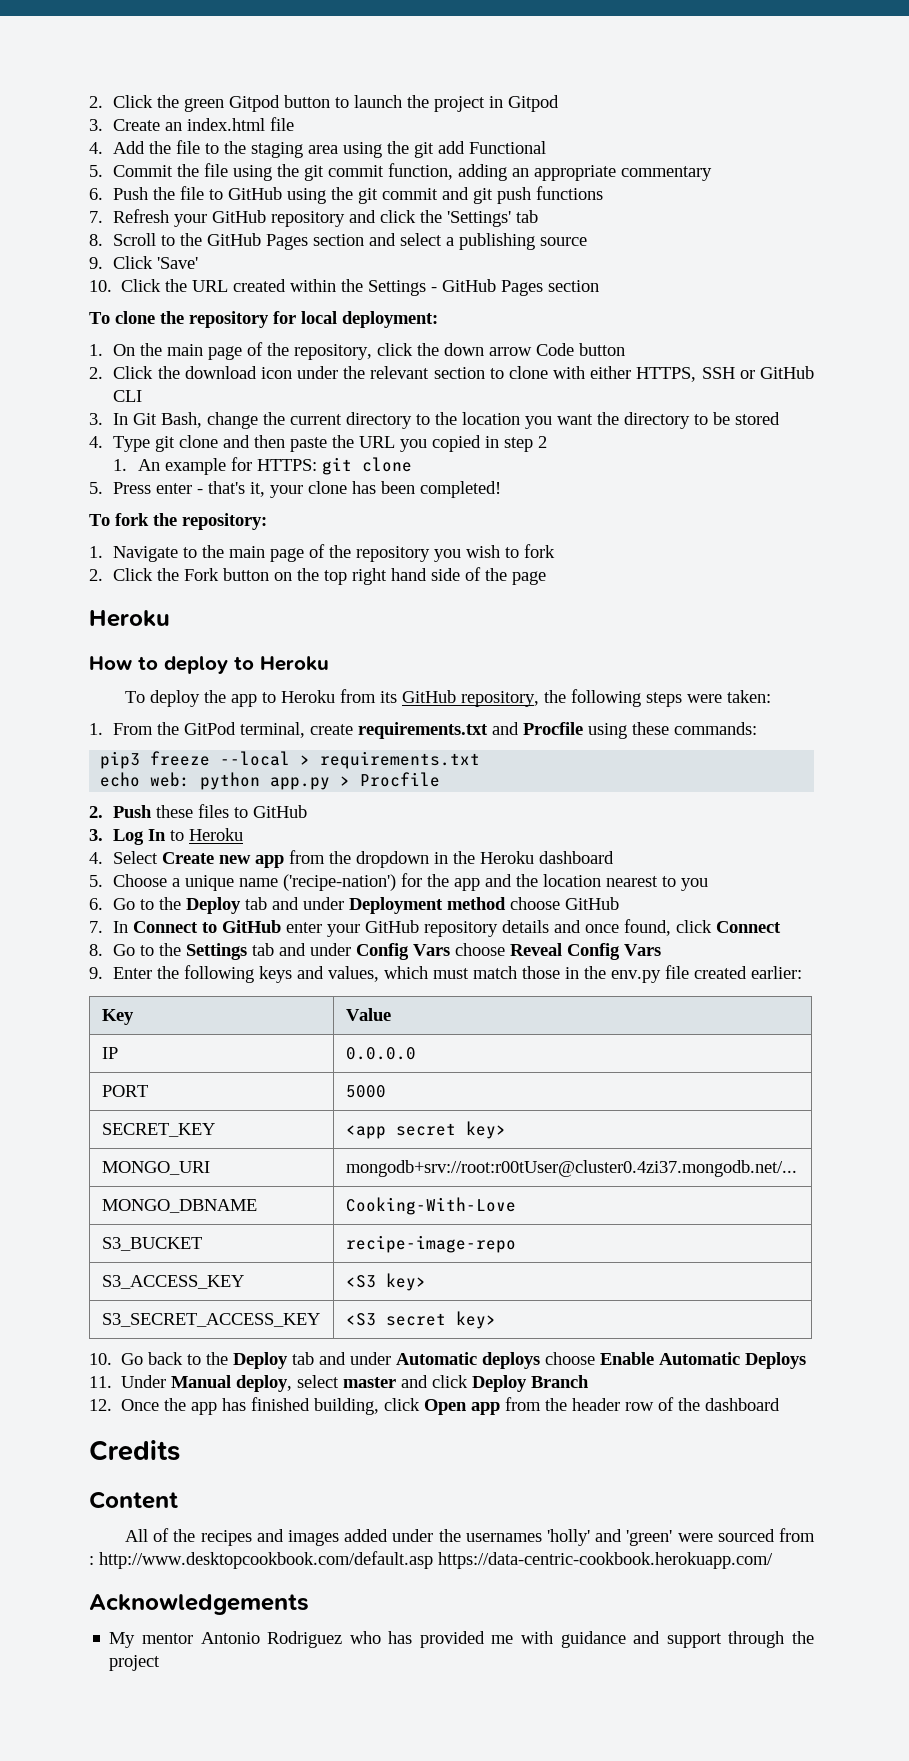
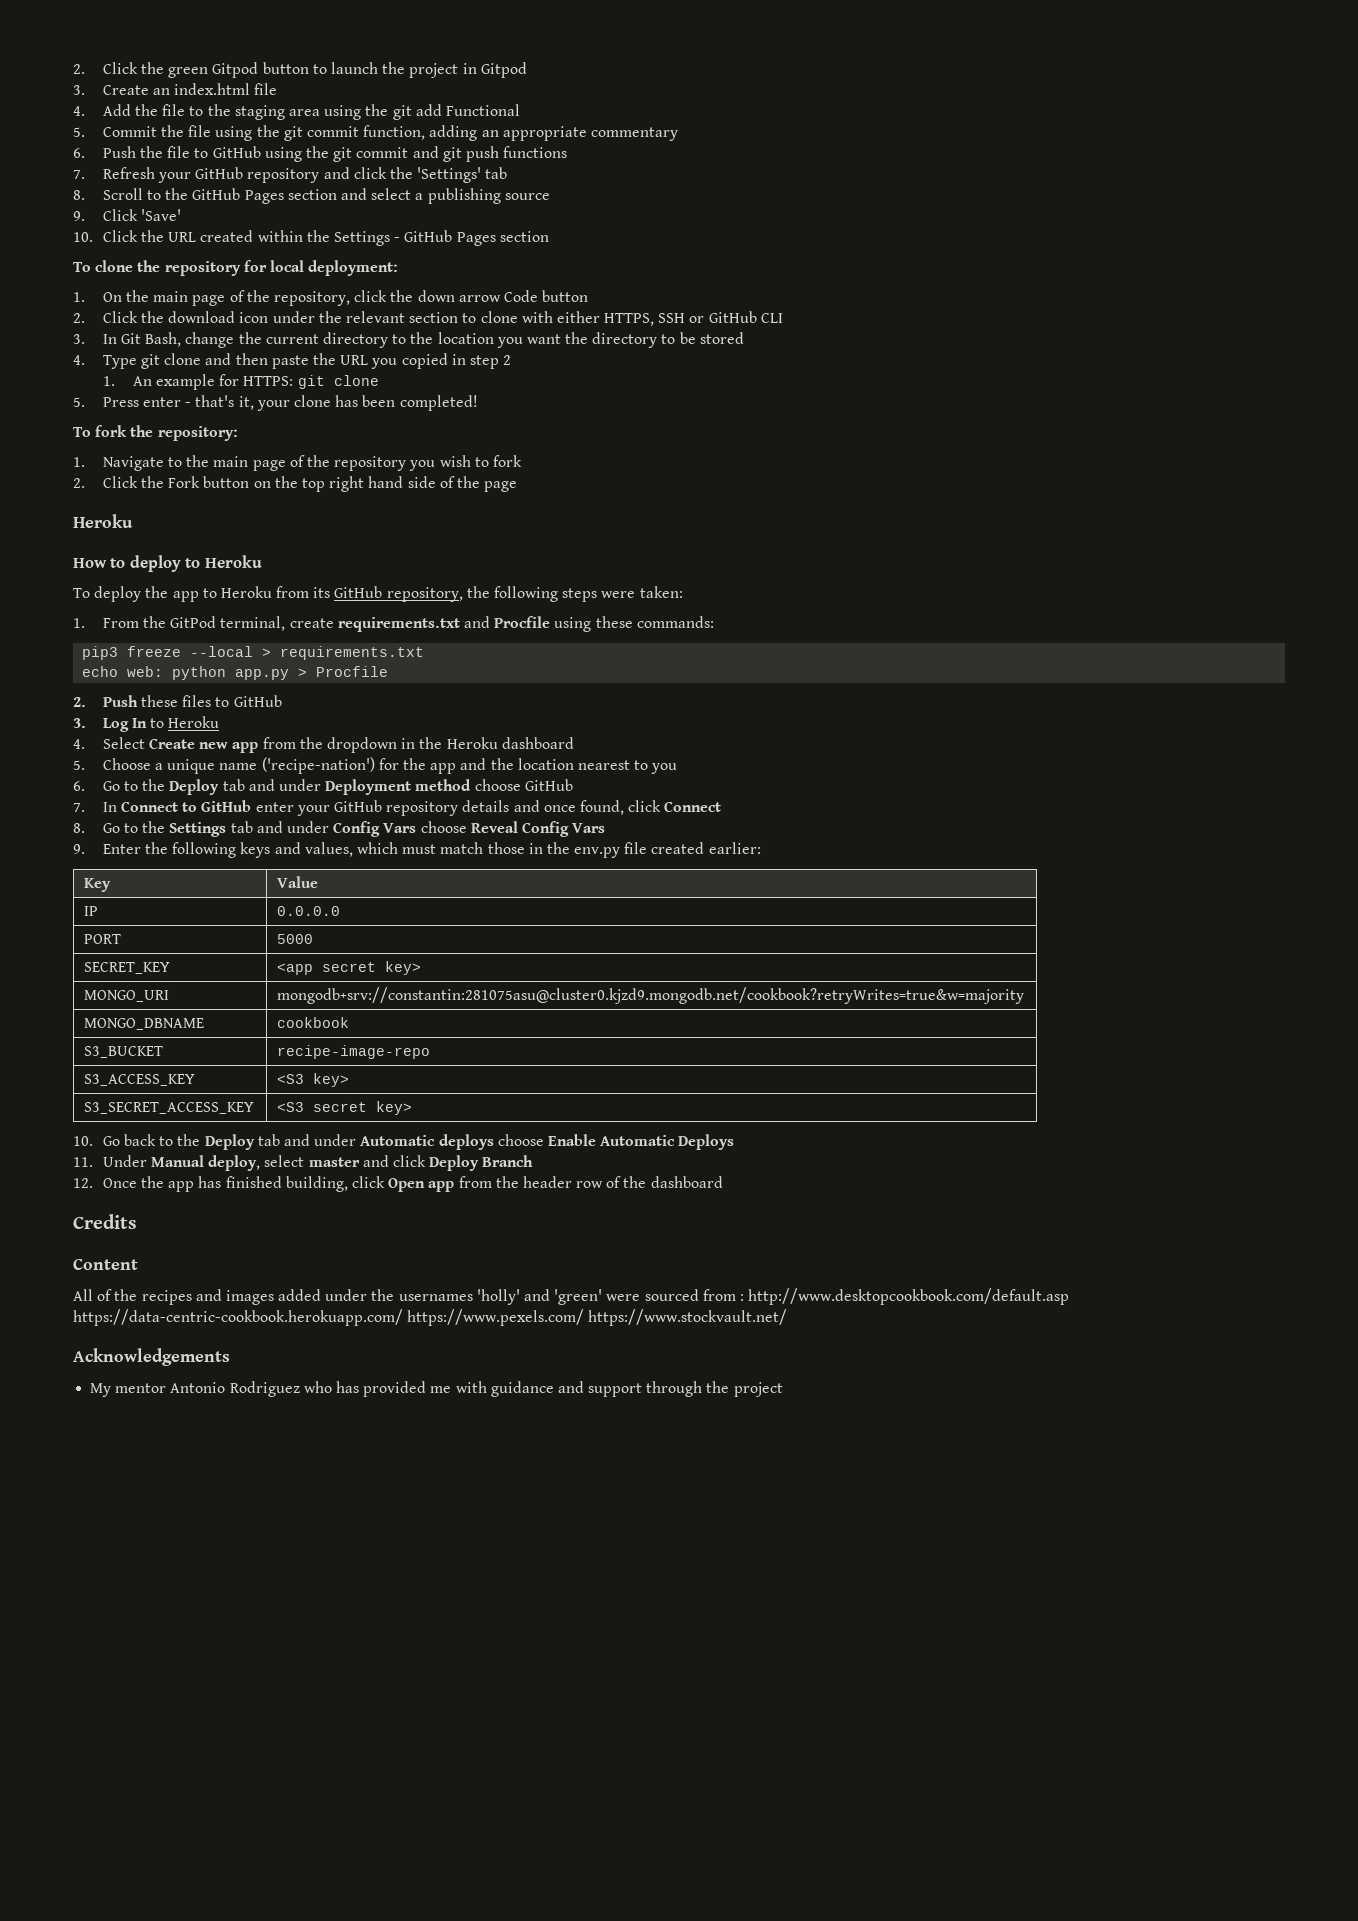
[345,1160,797,1177] mongodb+srv://root:r00tUser@cluster0.4zi37.mongodb.net/... -> [277,987,1025,1004] mongodb+srv://constantin:281075asu@cluster0.kjzd9.mongodb.net/cookbook?retryWrites=true&w=majority
[345,1197,516,1215] Cooking-With-Love -> [277,1017,350,1028] cookbook
(773, 1560) none -> [407,1309,788,1326] https://www.pexels.com/ https://www.stockvault.net/

